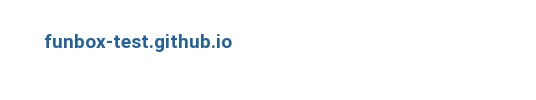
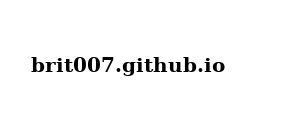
[44,34,232,52] funbox-test.github.io -> [31,57,225,76] brit007.github.io

